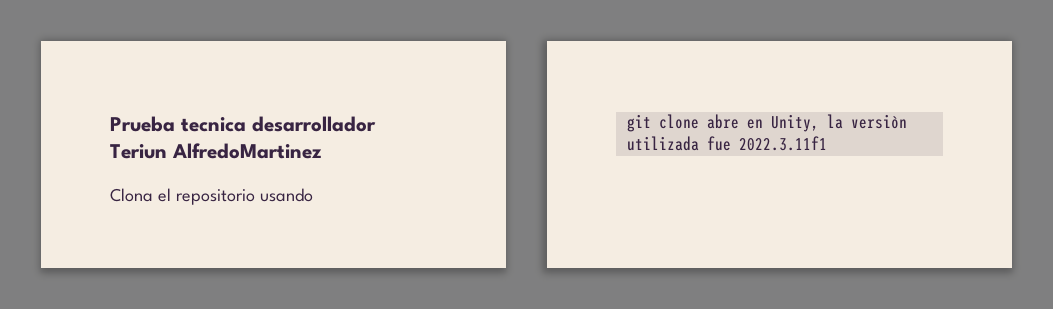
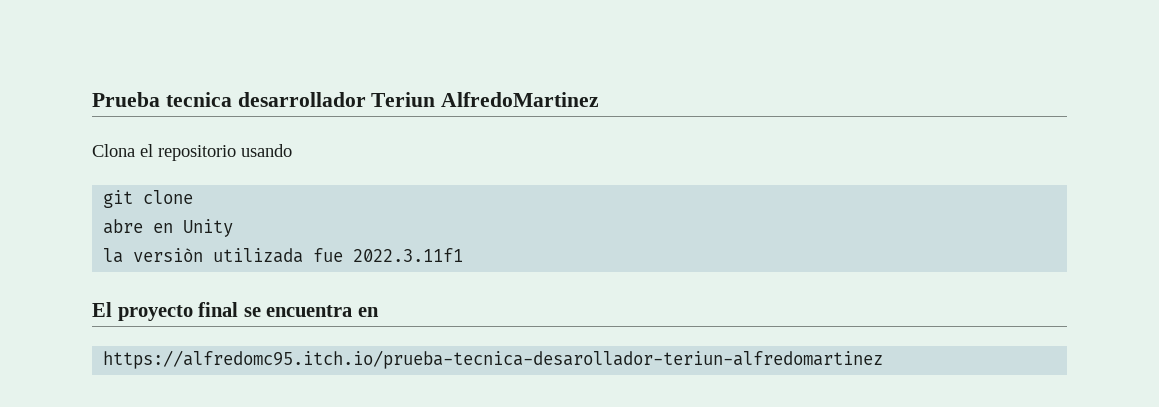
(699, 121) none -> (194, 197) //
[770,114,819,132] Unity, -> [183,219,234,237] Unity //
(827, 143) none -> [92,302,379,321] [103,350,884,369] // El proyecto final se encuentra en // https://alfredomc95.itch.io/prueba-tecnica-desarollador-teriun-alfredomartinez

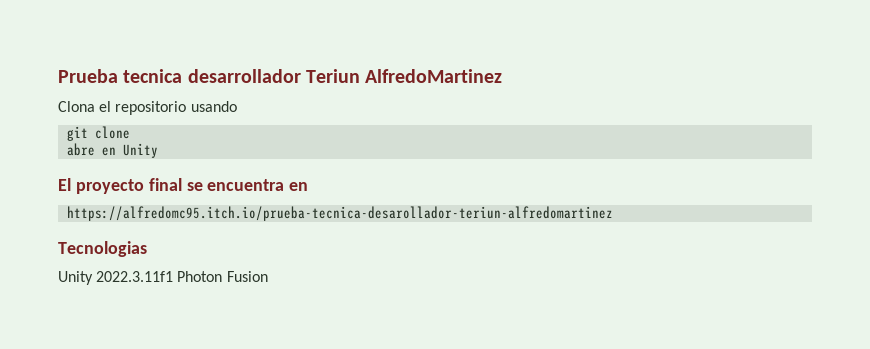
[103,248,464,263] // la versiòn utilizada fue 2022.3.11f1 -> (159, 150) none
(884, 359) none -> [58,241,147,257] [58,271,268,285] // Tecnologias // Unity 2022.3.11f1 Photon Fusion

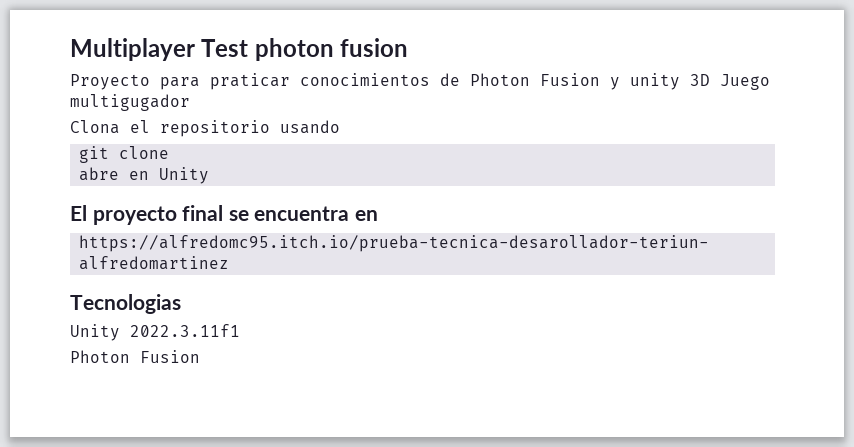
[58,69,503,83] Prueba tecnica desarrollador Teriun AlfredoMartinez -> [70,38,409,61] [70,73,770,90] [70,94,190,111] Multiplayer Test photon fusion // Proyecto para praticar conocimientos de Photon Fusion y unity 3D Juego multigugador
(174, 276) none -> (240, 330) //

